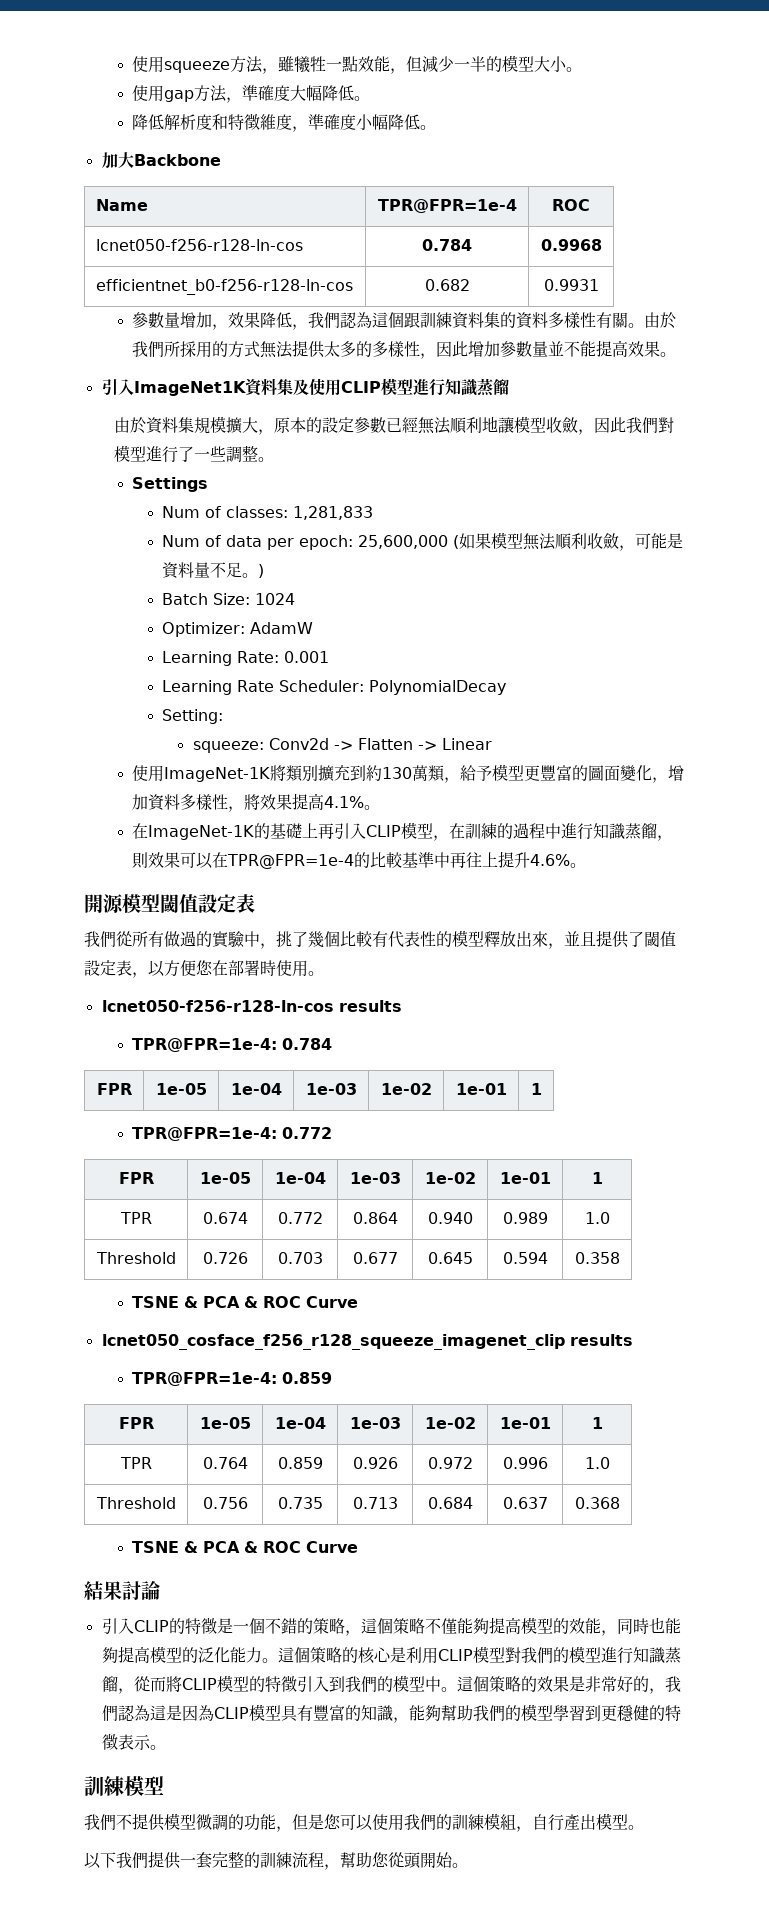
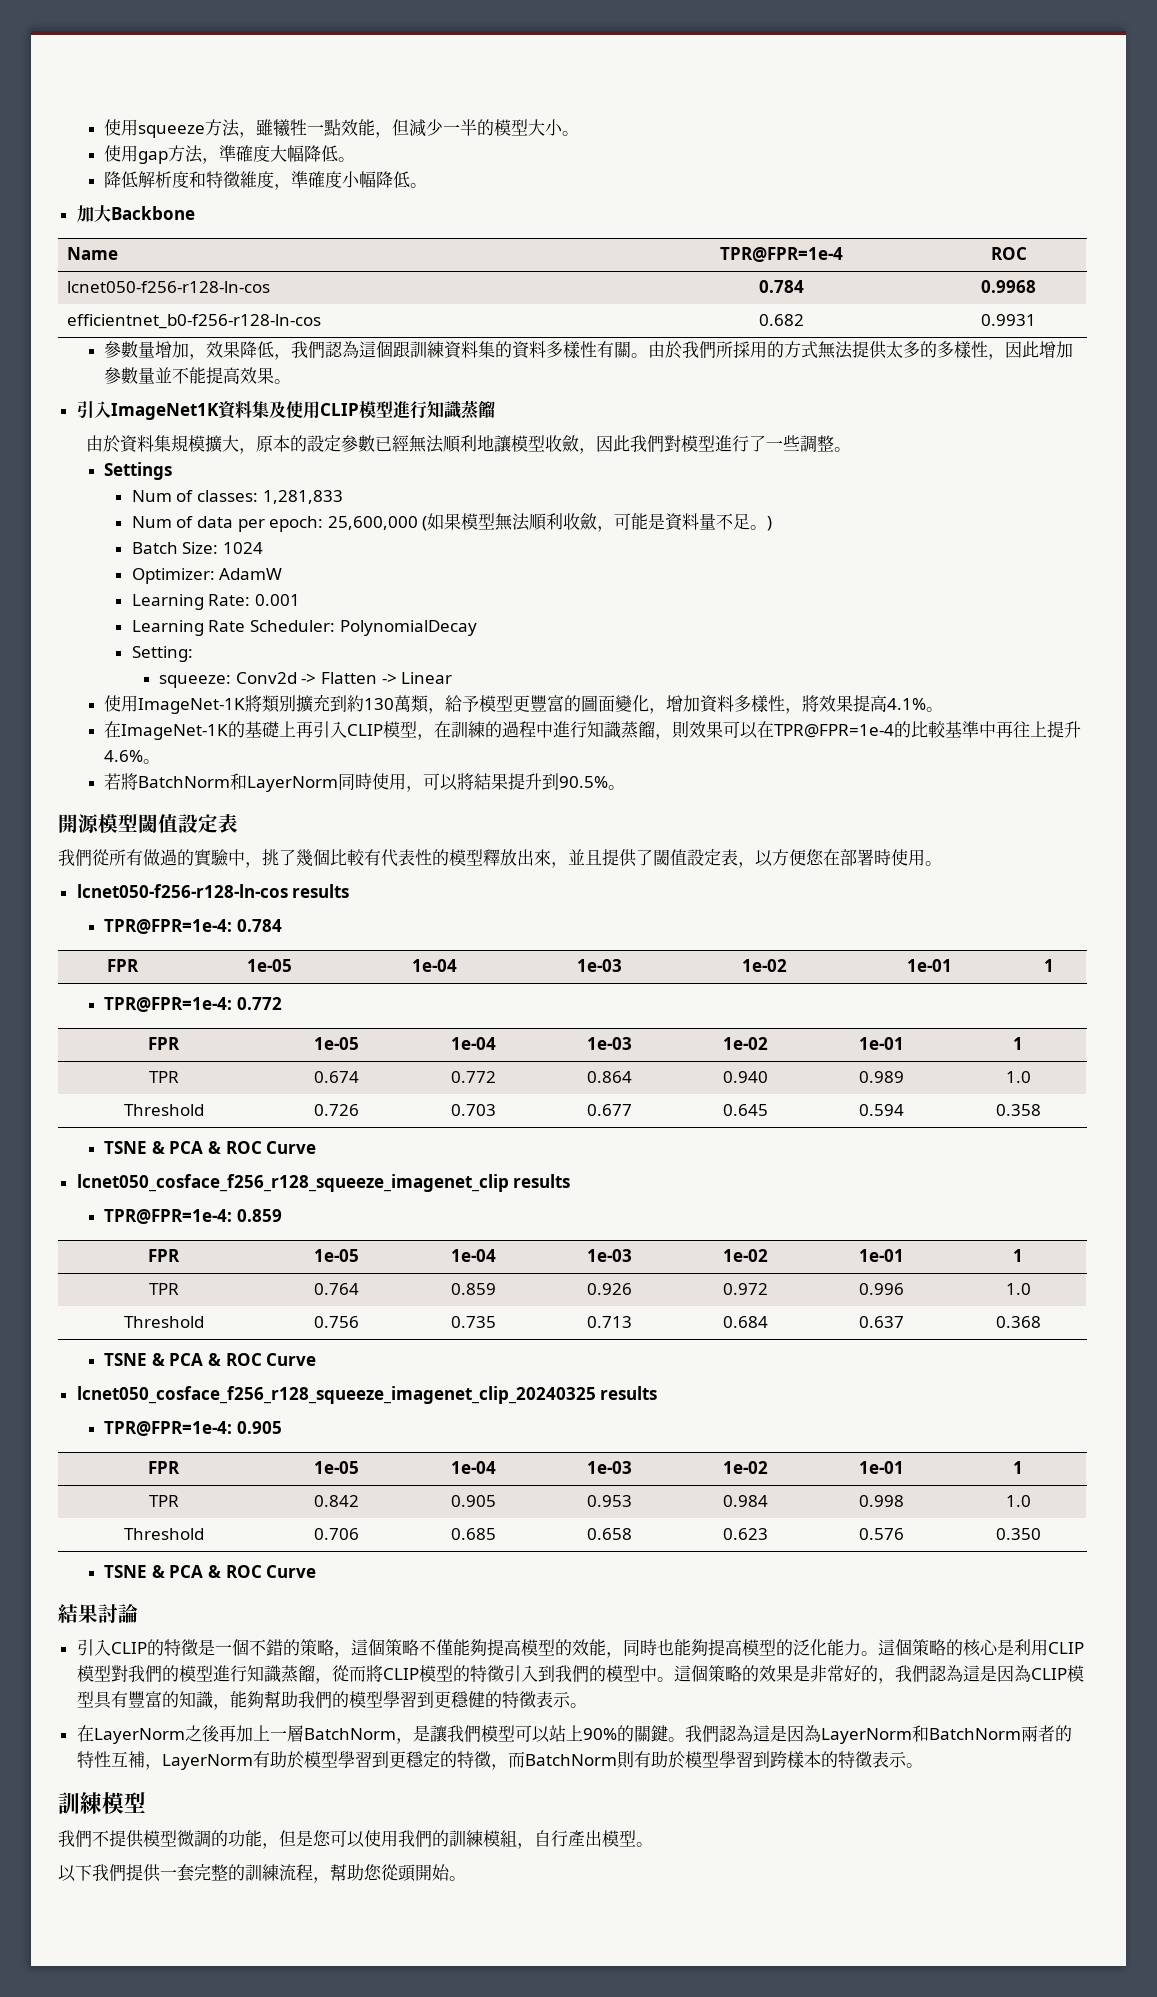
(586, 865) none -> [104,773,626,792] // 若將BatchNorm和LayerNorm同時使用，可以將結果提升到90.5%。
(358, 1547) none -> [76,1386,658,1404] [104,1421,282,1436] [148,1461,180,1474] [314,1461,359,1474] [450,1461,496,1474] [587,1461,632,1474] [723,1461,768,1474] [859,1461,904,1474] [1013,1461,1023,1474] [148,1495,179,1507] [314,1495,359,1507] [450,1495,496,1507] [587,1495,632,1507] [723,1495,768,1507] [859,1495,904,1507] [1005,1495,1031,1507] [123,1528,204,1540] [314,1528,359,1540] [450,1528,496,1540] [587,1528,632,1540] [723,1528,768,1540] [859,1528,904,1540] [995,1528,1041,1540] [104,1565,317,1578] // lcnet050_cosface_f256_r128_squeeze_imagenet_clip_20240325 results // TPR@FPR=1e-4: 0.905 // FPR | 1e-05 | 1e-04 | 1e-03 | 1e-02 | 1e-01 | 1 // TPR | 0.842 | 0.905 | 0.953 | 0.984 | 0.998 | 1.0 // Threshold | 0.706 | 0.685 | 0.658 | 0.623 | 0.576 | 0.350 // TSNE & PCA & ROC Curve
(166, 1747) none -> [76,1725,1072,1744] [76,1751,923,1770] // 在LayerNorm之後再加上一層BatchNorm，是讓我們模型可以站上90%的關鍵。我們認為這是因為LayerNorm和BatchNorm兩者的特性互補，LayerNorm有助於模型學習到更穩定的特徵，而BatchNorm則有助於模型學習到跨樣本的特徵表示。

